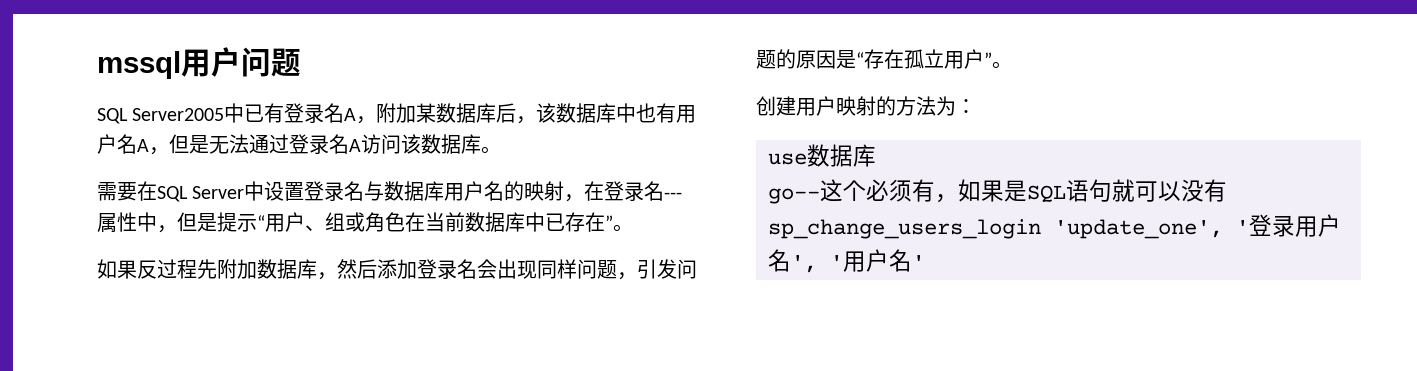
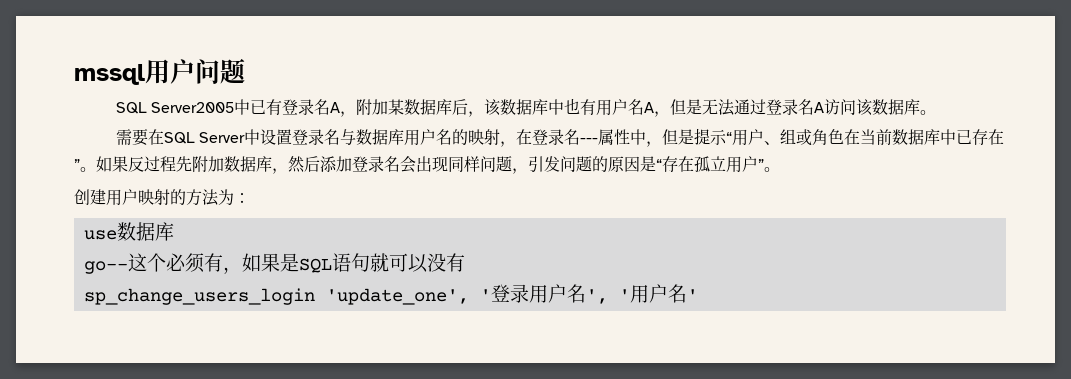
(633, 228) // -> (96, 169) none

